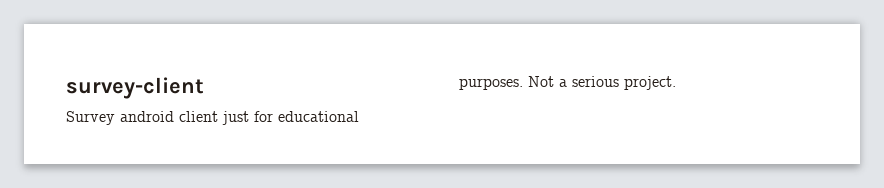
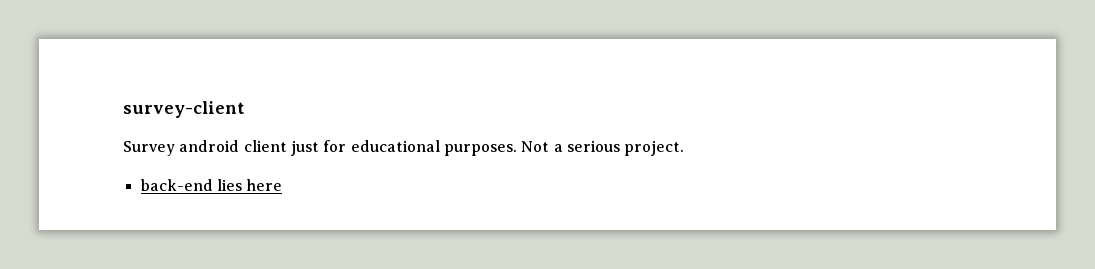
(676, 83) none -> [140,179,283,191] // back-end lies here

